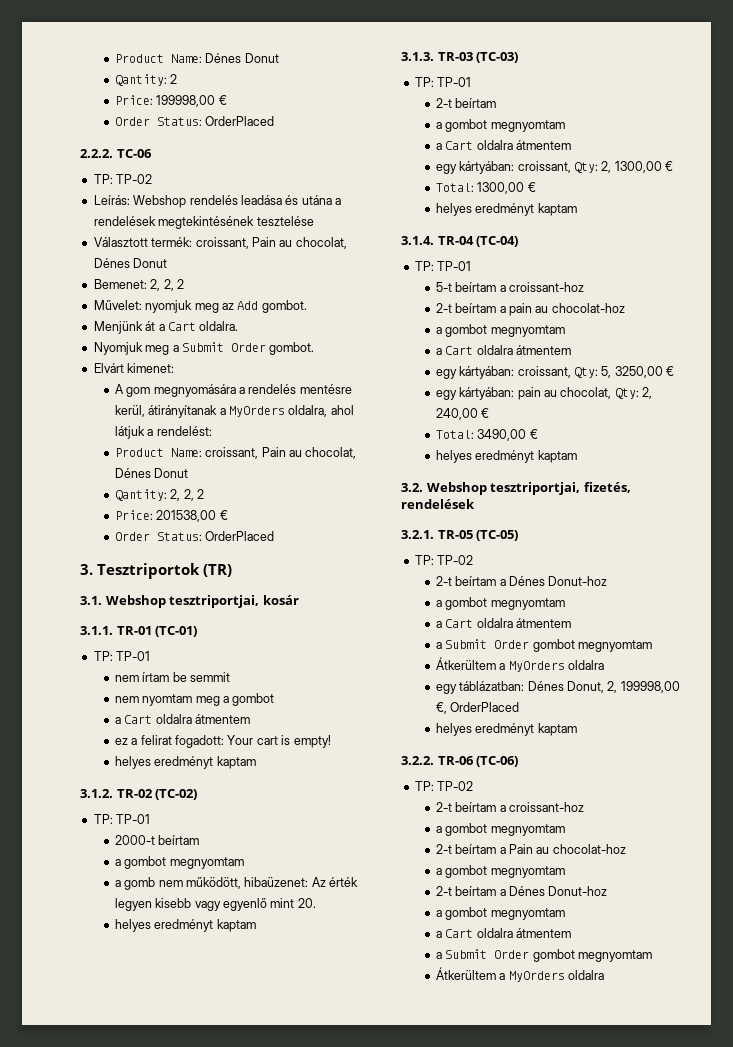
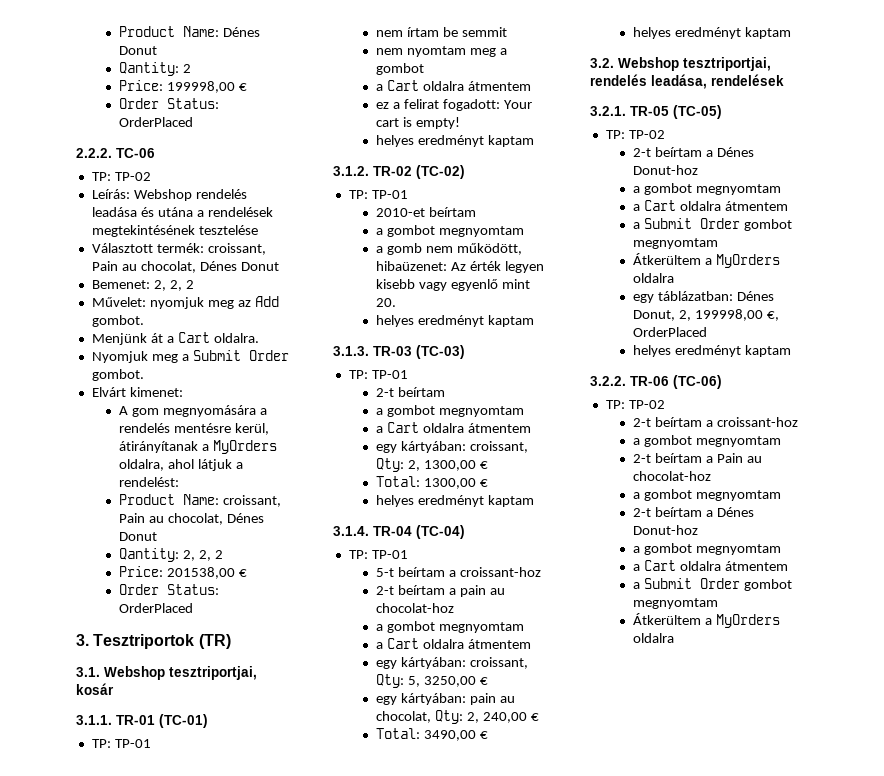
[114,835,155,845] 2000-t -> [376,208,426,217] 2010-et
[583,482,631,493] fizetés, -> [590,74,707,89] rendelés leadása,

